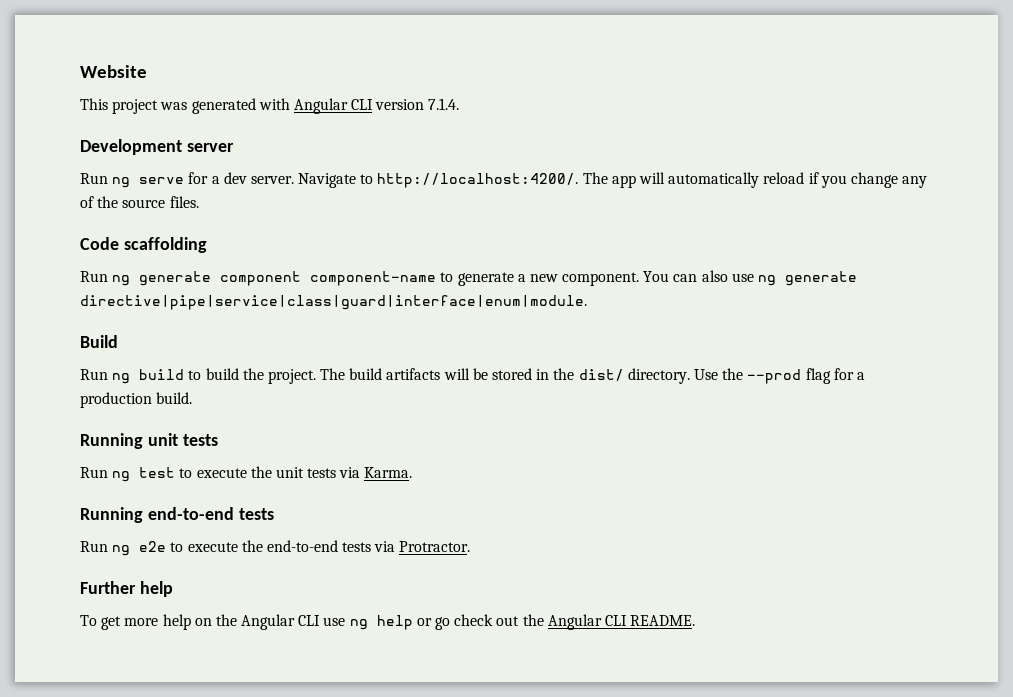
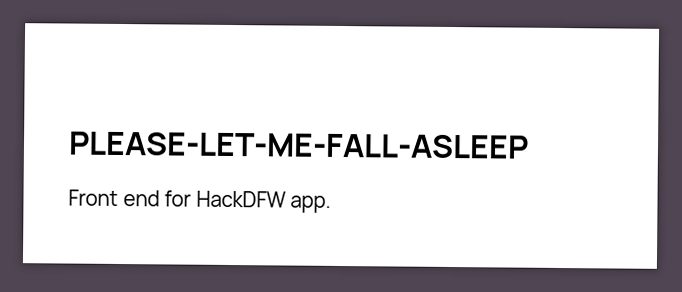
[80,65,147,78] [80,98,460,114] [80,139,234,155] [80,172,928,188] [80,196,199,208] [80,237,207,253] [80,270,858,286] [80,295,587,310] [80,335,118,348] [80,368,865,384] [80,392,193,408] [80,433,218,449] [80,466,413,482] [80,507,274,523] [80,540,471,556] [80,581,173,597] [80,614,696,630] Website // This project was generated with Angular CLI version 7.1.4. // Development server // Run ng serve for a dev server. Navigate to http://localhost:4200/. The app will automatically reload if you change any of the source files. // Code scaffolding // Run ng generate component component-name to generate a new component. You can also use ng generate directive|pipe|service|class|guard|interface|enum|module. // Build // Run ng build to build the project. The build artifacts will be stored in the dist/ directory. Use the --prod flag for a production build. // Running unit tests // Run ng test to execute the unit tests via Karma. // Running end-to-end tests // Run ng e2e to execute the end-to-end tests via Protractor. // Further help // To get more help on the Angular CLI use ng help or go check out the Angular CLI README. -> [68,131,529,159] [68,189,332,213] PLEASE-LET-ME-FALL-ASLEEP // Front end for HackDFW app.

